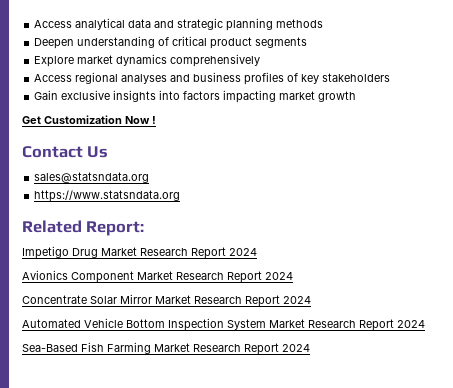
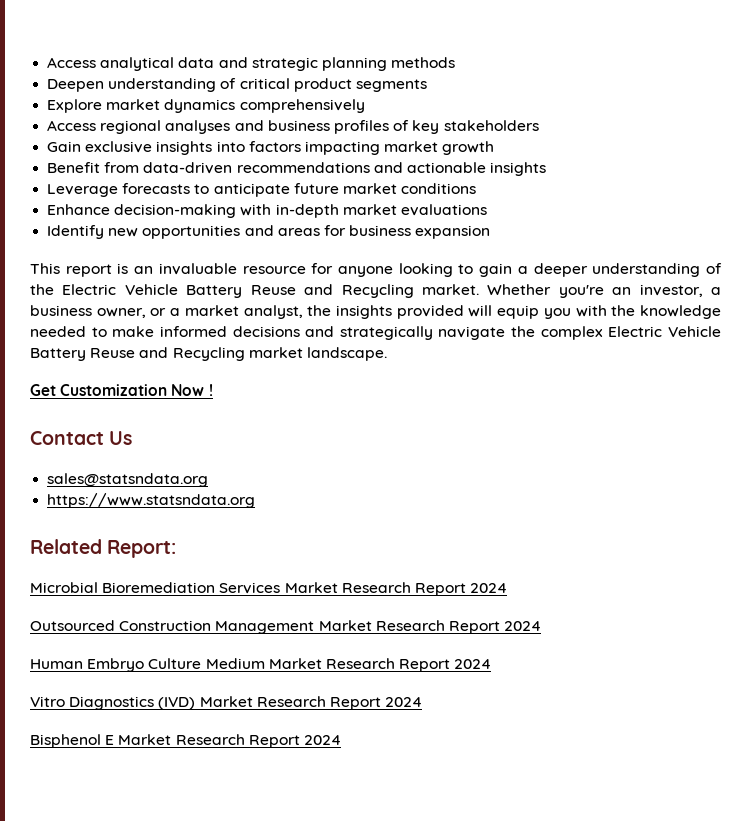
(357, 96) none -> [47,162,547,176] [47,183,477,197] [47,204,487,218] [47,225,491,239] [30,263,722,277] [30,284,721,298] [30,305,721,319] [30,326,721,340] [30,347,387,361] // Benefit from data-driven recommendations and actionable insights // Leverage forecasts to anticipate future market conditions // Enhance decision-making with in-depth market evaluations // Identify new opportunities and areas for business expansion // This report is an invaluable resource for anyone looking to gain a deeper understanding of the Electric Vehicle Battery Reuse and Recycling market. Whether you're an investor, a business owner, or a market analyst, the insights provided will equip you with the knowledge needed to make informed decisions and strategically navigate the complex Electric Vehicle Battery Reuse and Recycling market landscape.
[22,246,257,259] [22,270,293,283] [22,294,311,307] [22,318,425,331] [22,342,151,354] Impetigo Drug Market Research Report 2024 // Avionics Component Market Research Report 2024 // Concentrate Solar Mirror Market Research Report 2024 // Automated Vehicle Bottom Inspection System Market Research Report 2024 // Sea-Based Fish Farming -> [30,582,508,596] [30,620,542,634] [30,658,492,672] [30,696,423,710] [30,734,115,748] Microbial Bioremediation Services Market Research Report 2024 // Outsourced Construction Management Market Research Report 2024 // Human Embryo Culture Medium Market Research Report 2024 // Vitro Diagnostics (IVD) Market Research Report 2024 // Bisphenol E

